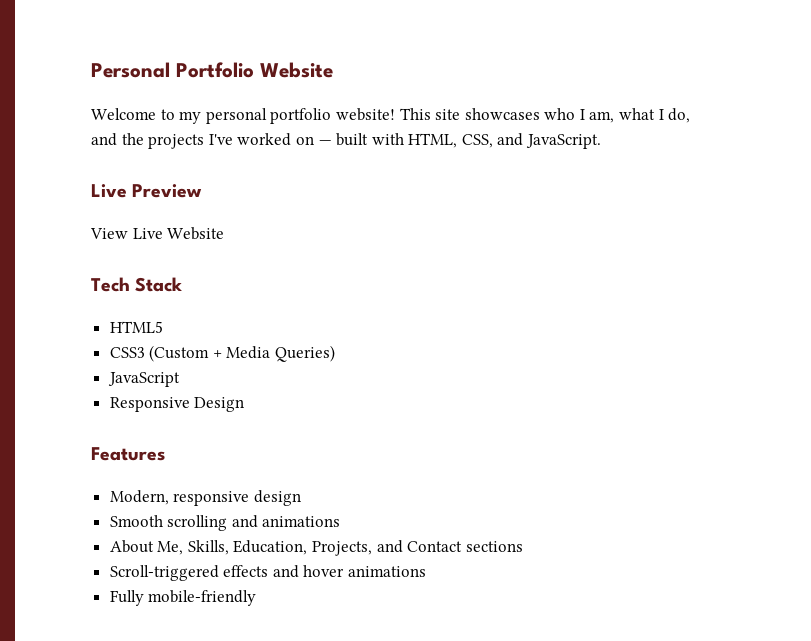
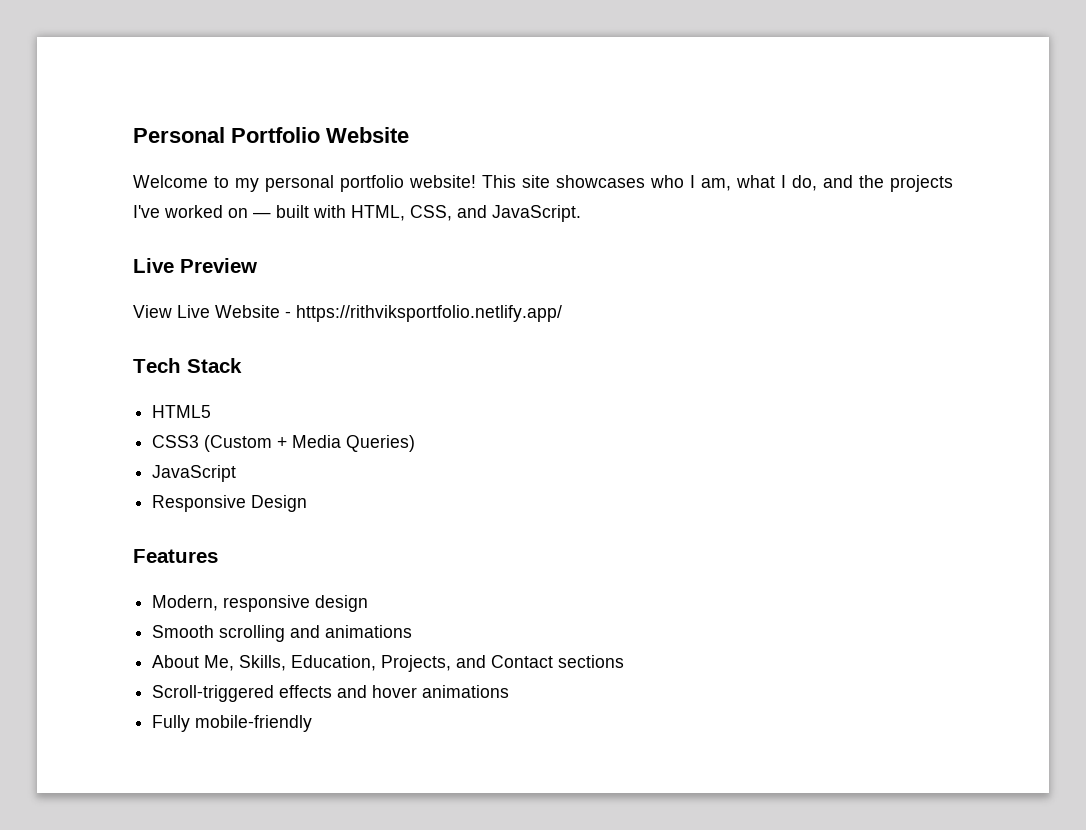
(225, 233) none -> [285,305,562,322] - https://rithviksportfolio.netlify.app/

